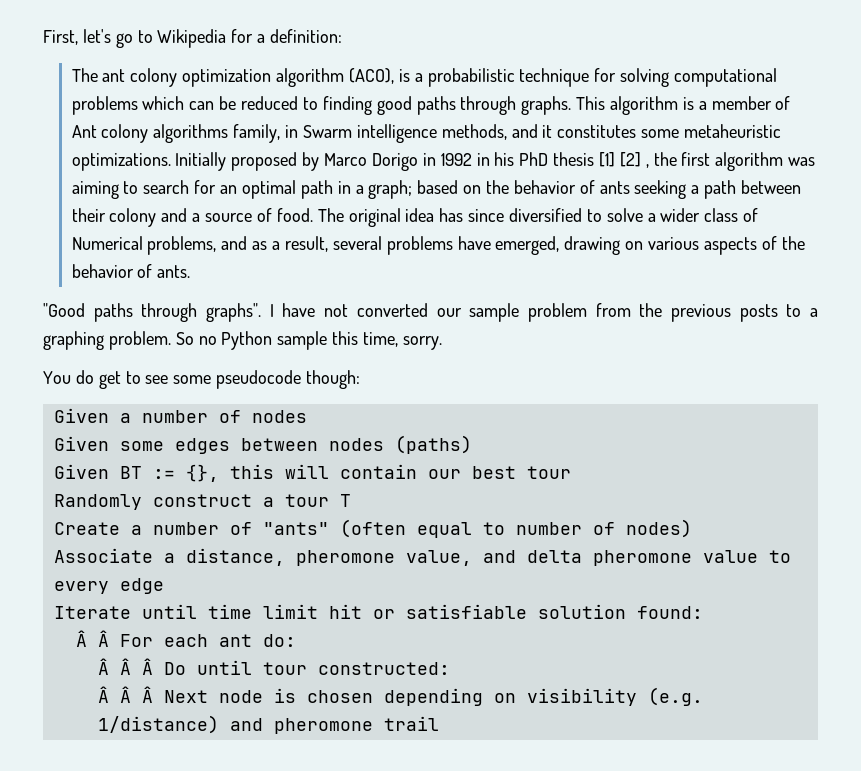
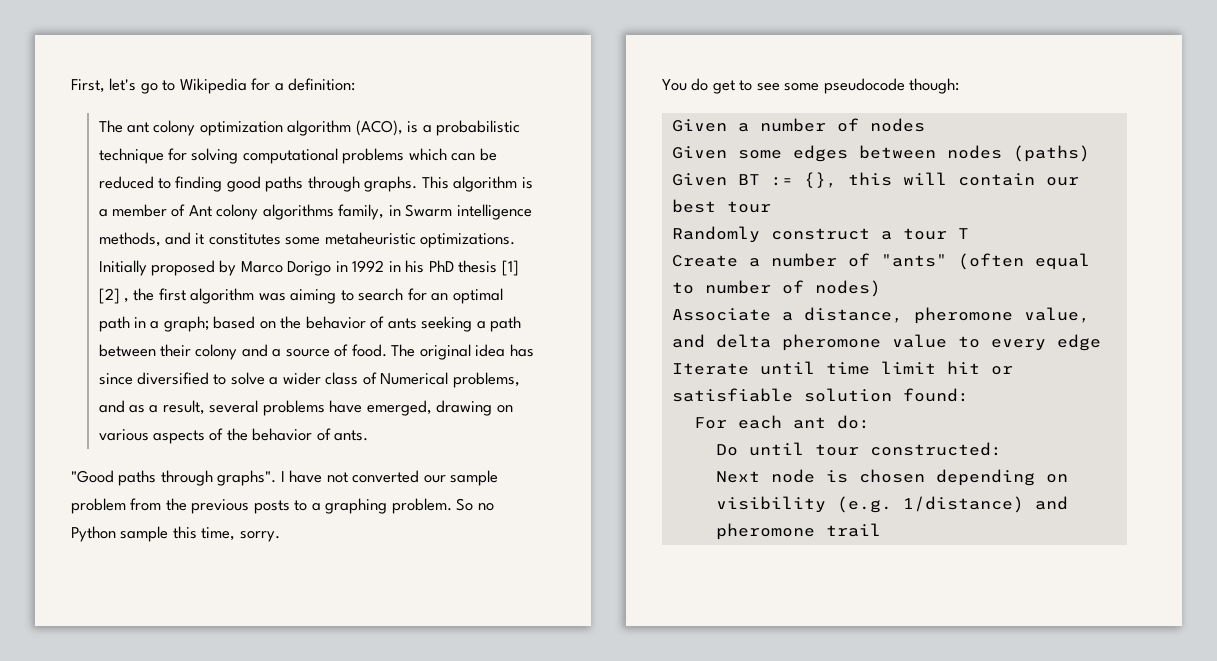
[75,630,109,647] Â Â -> (969, 395) none
[97,658,153,675] Â Â Â -> (870, 422) none
[97,686,153,703] Â Â Â -> (1002, 449) none

